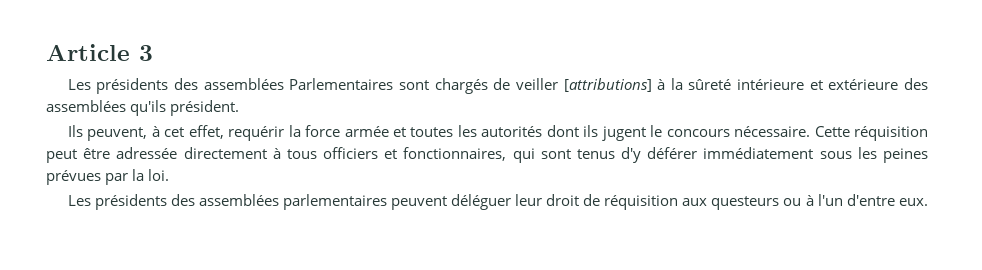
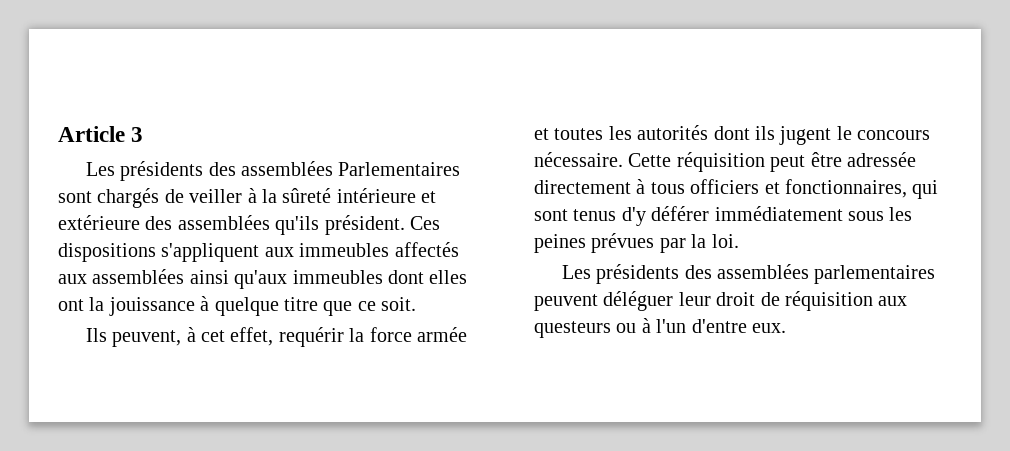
[563,78,652,92] [attributions] -> (243, 196) none
(240, 108) none -> [410,216,440,230] [58,242,459,262] [58,269,468,289] [58,296,417,316] Ces dispositions s'appliquent aux immeubles affectés aux assemblées ainsi qu'aux immeubles dont elles ont la jouissance à quelque titre que ce soit.

